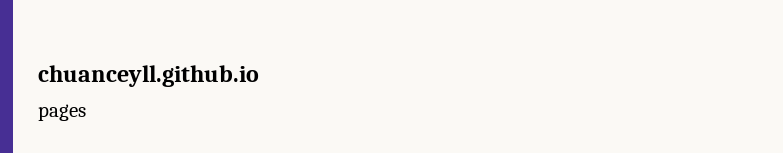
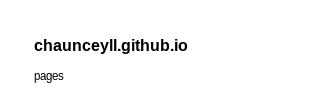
[38,65,259,87] chuanceyll.github.io -> [34,39,188,54] chaunceyll.github.io

